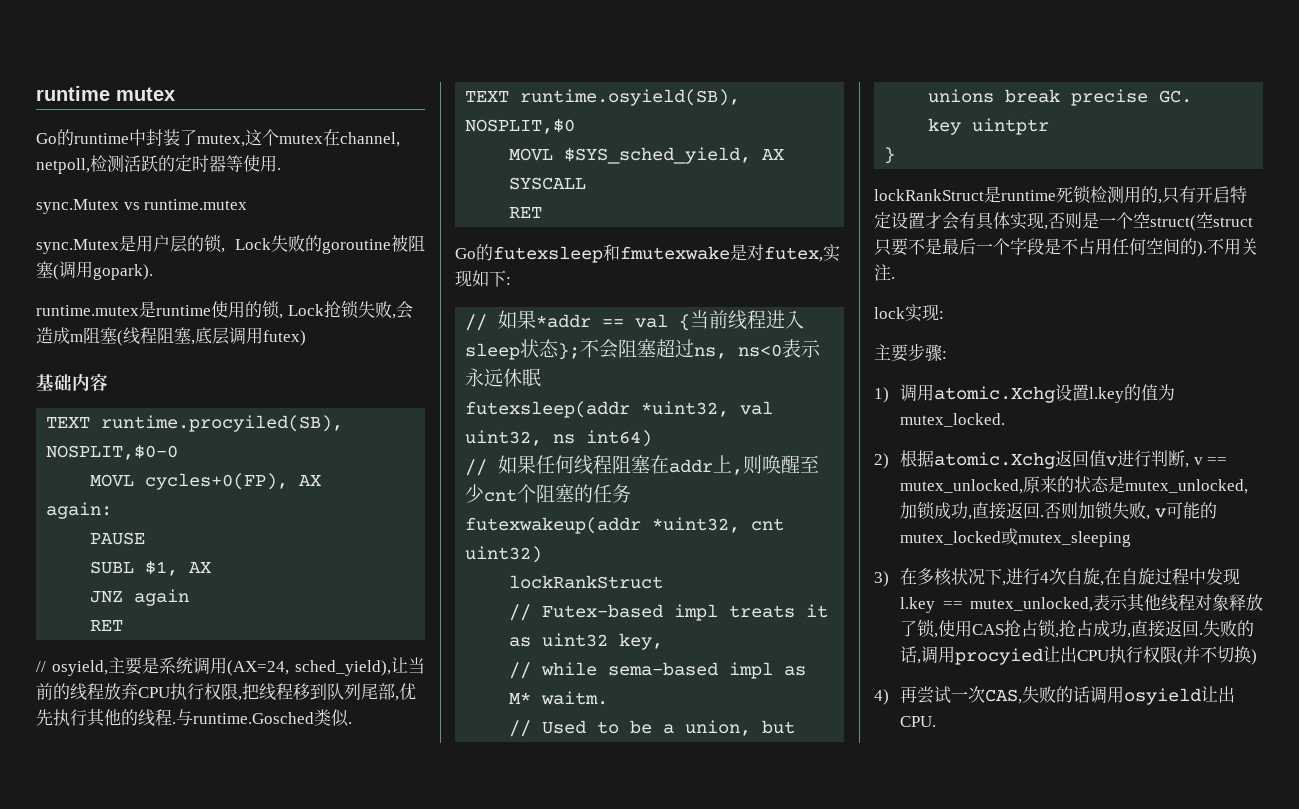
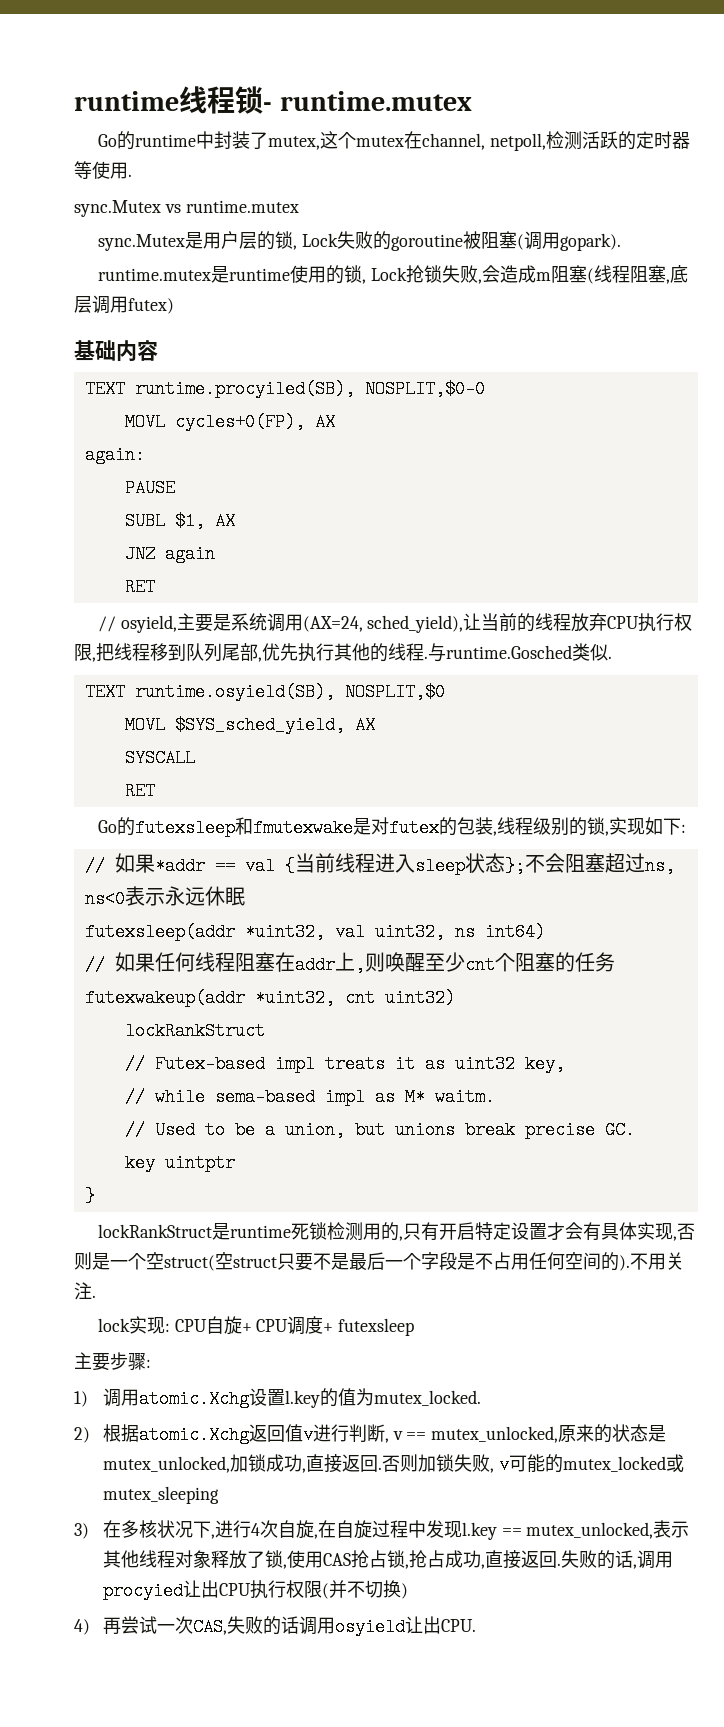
[36,86,175,101] runtime mutex -> [74,86,472,114] runtime线程锁- runtime.mutex
[764,246,823,262] futex, -> [388,817,609,837] futex的包装,线程级别的锁,
(944, 315) none -> [174,1316,415,1336] CPU自旋+ CPU调度+ futexsleep

